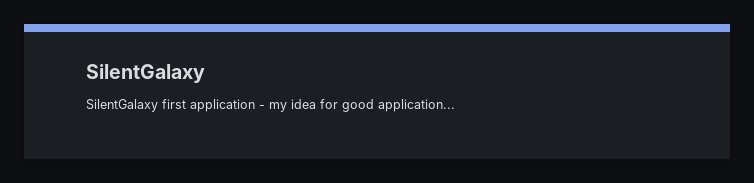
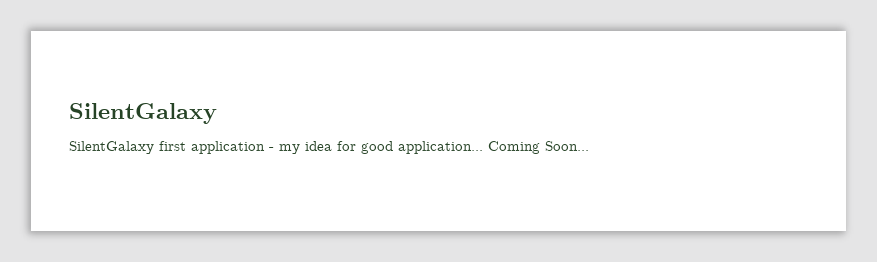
(455, 105) none -> [488,141,589,154] Coming Soon...

